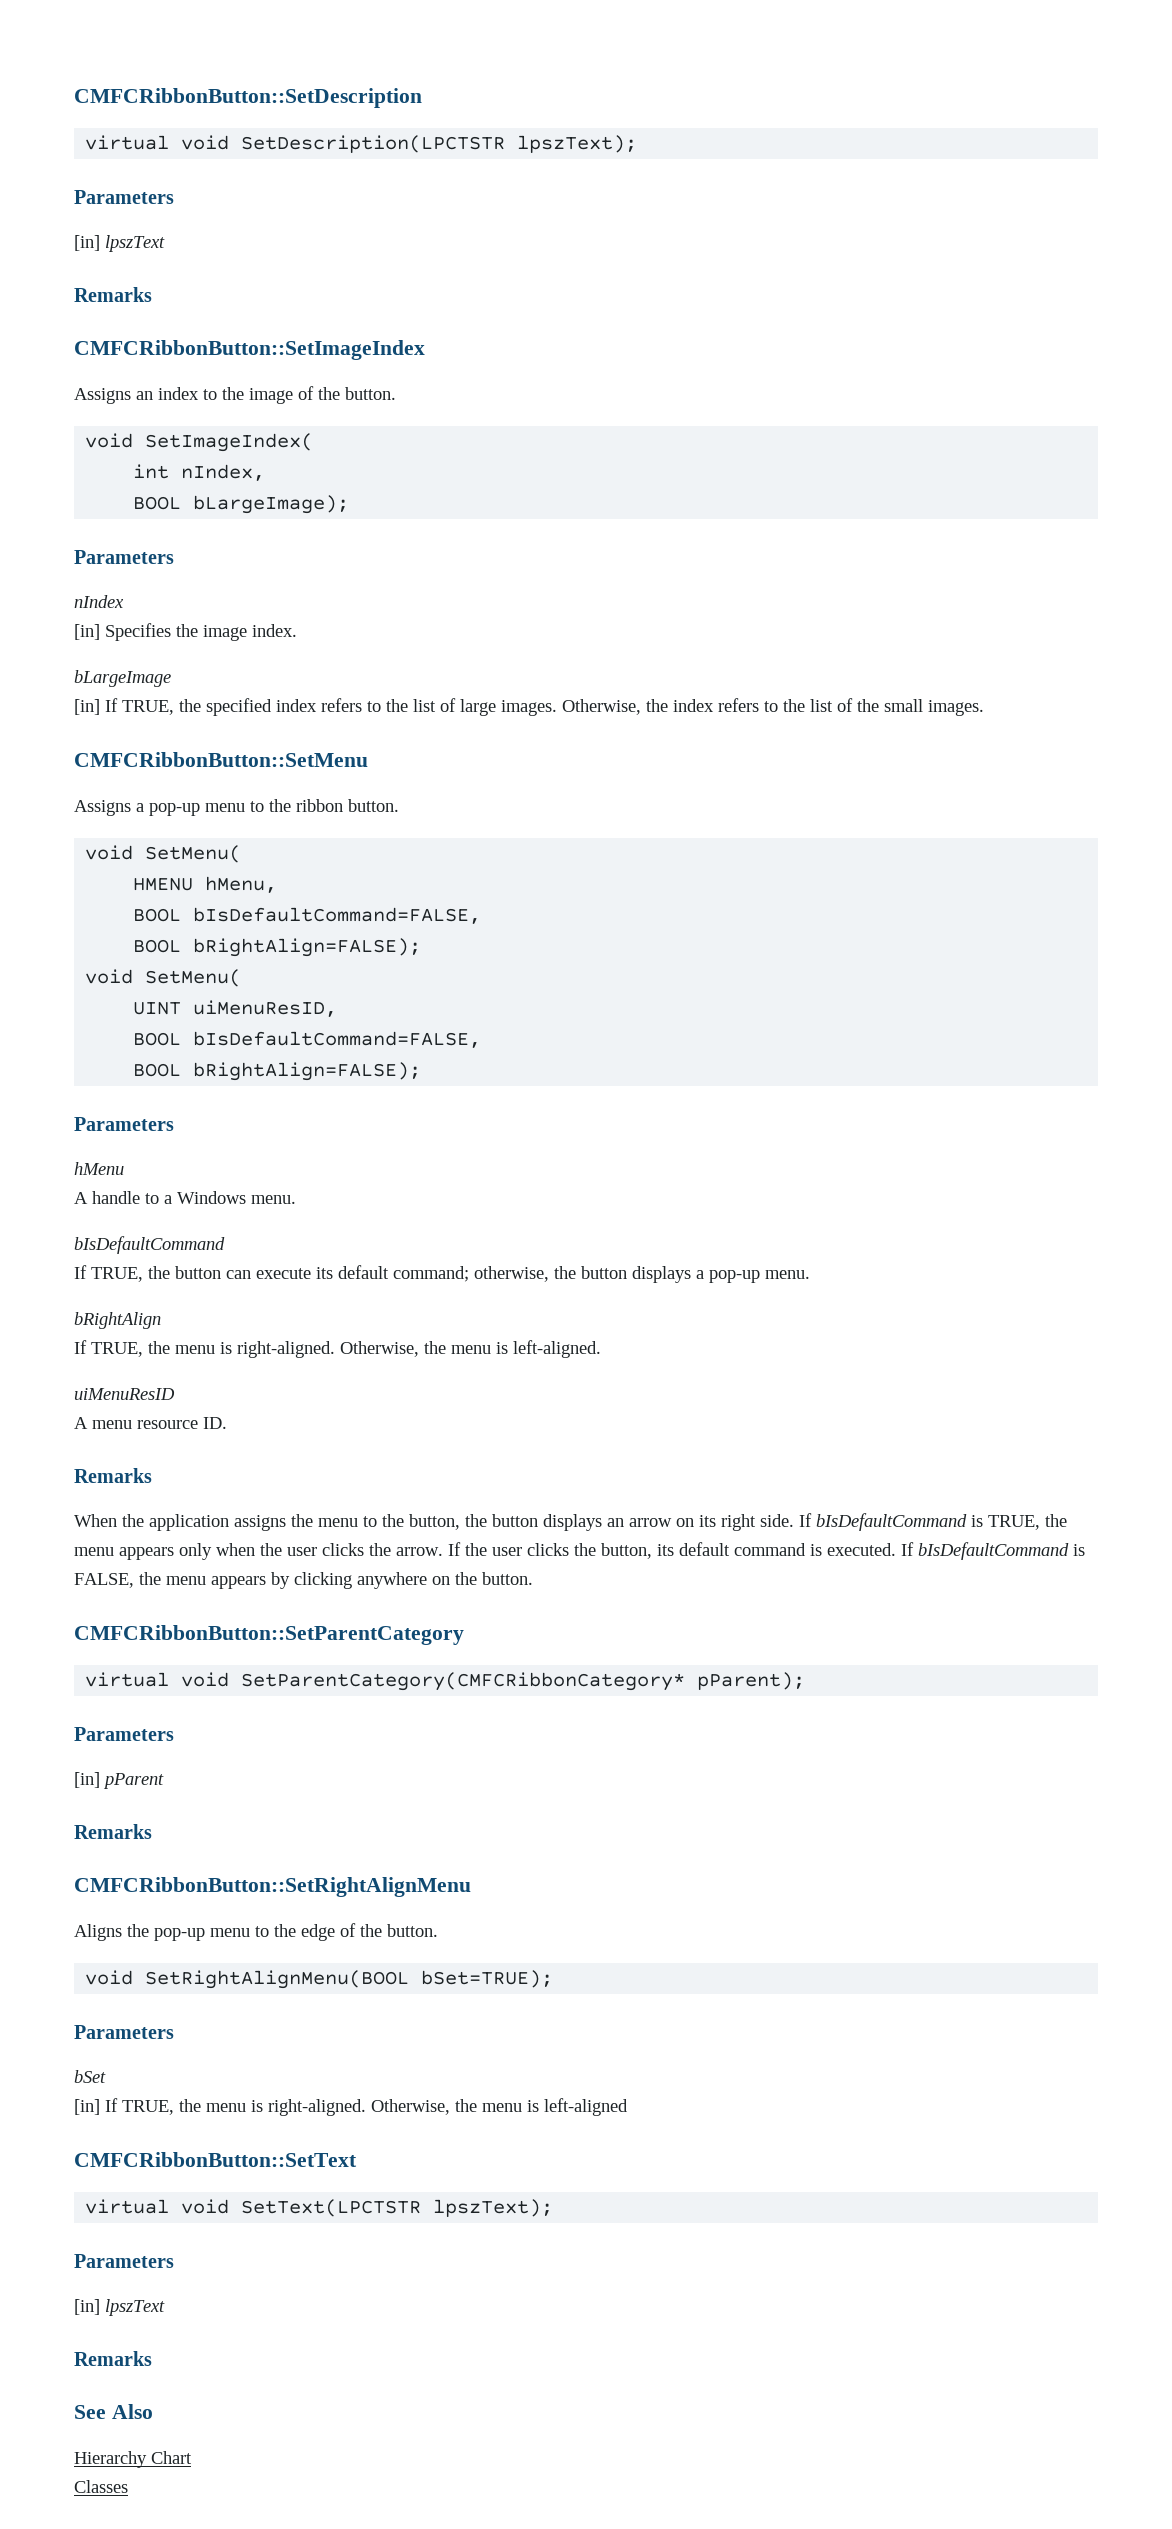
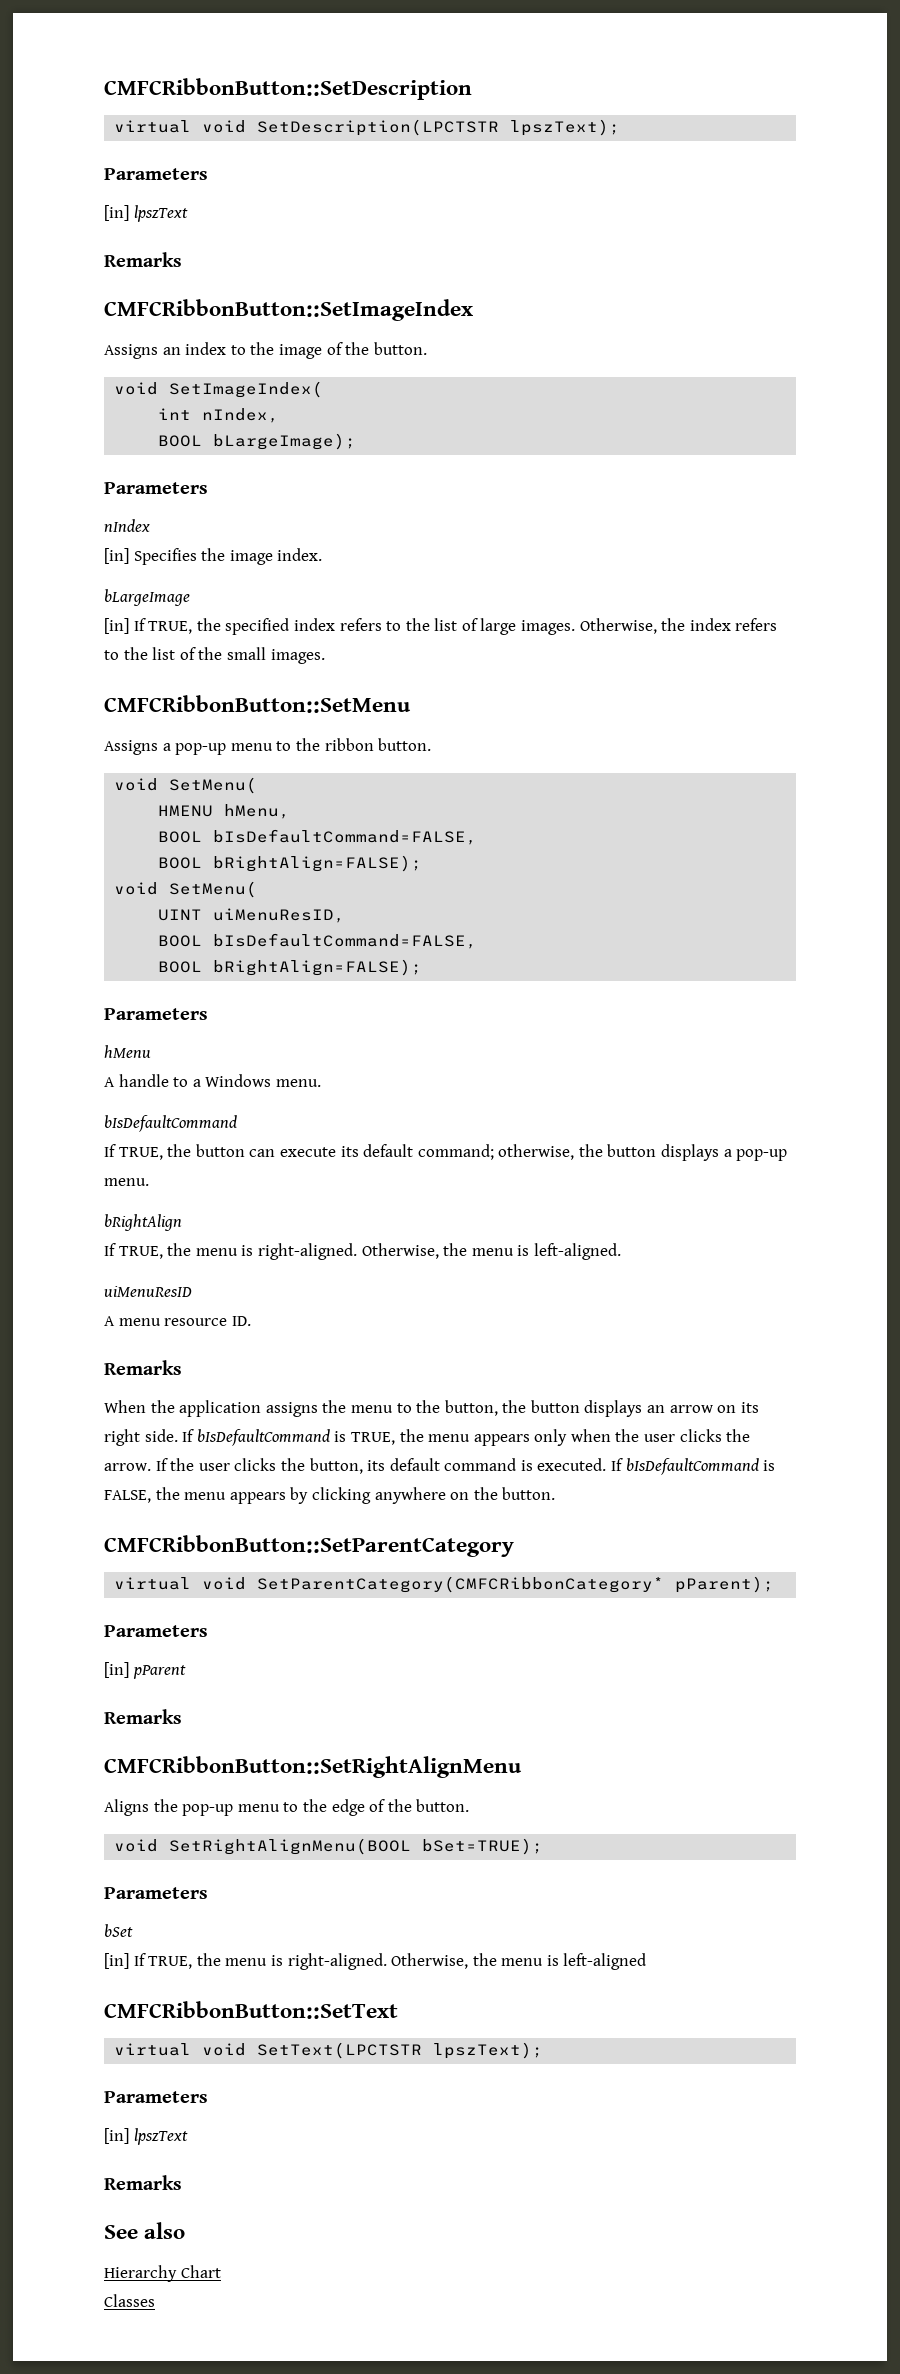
[111,2404,153,2419] Also -> [144,2222,186,2239] also

